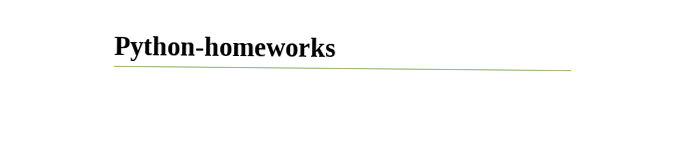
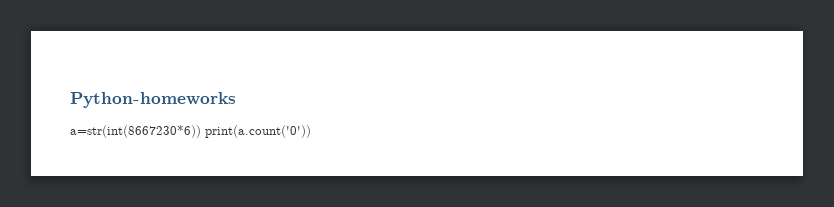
(336, 49) none -> [70,125,311,138] // a=str(int(8667230*6)) print(a.count('0'))

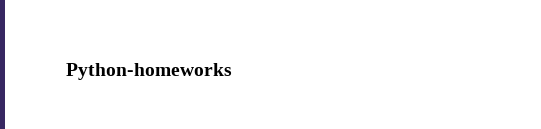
[70,125,311,138] // a=str(int(8667230*6)) print(a.count('0')) -> (232, 71) none

